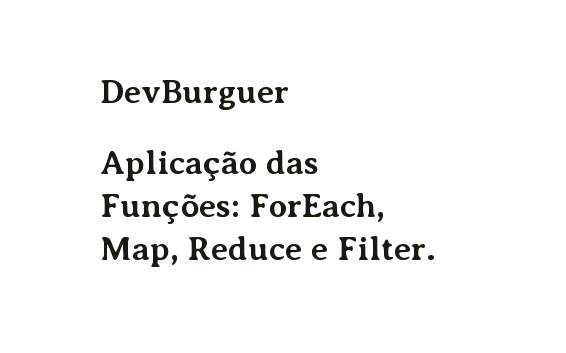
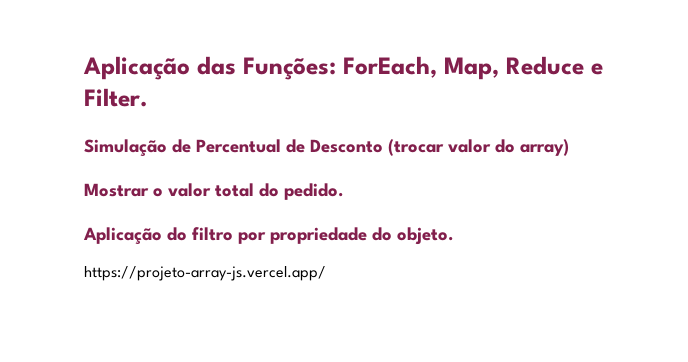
[100,80,289,110] DevBurguer // -> (83, 68) none
(437, 248) none -> [84,139,569,157] [84,183,344,200] [83,227,454,245] [84,266,326,281] // Simulação de Percentual de Desconto (trocar valor do array) // Mostrar o valor total do pedido. // Aplicação do filtro por propriedade do objeto. // https://projeto-array-js.vercel.app/

